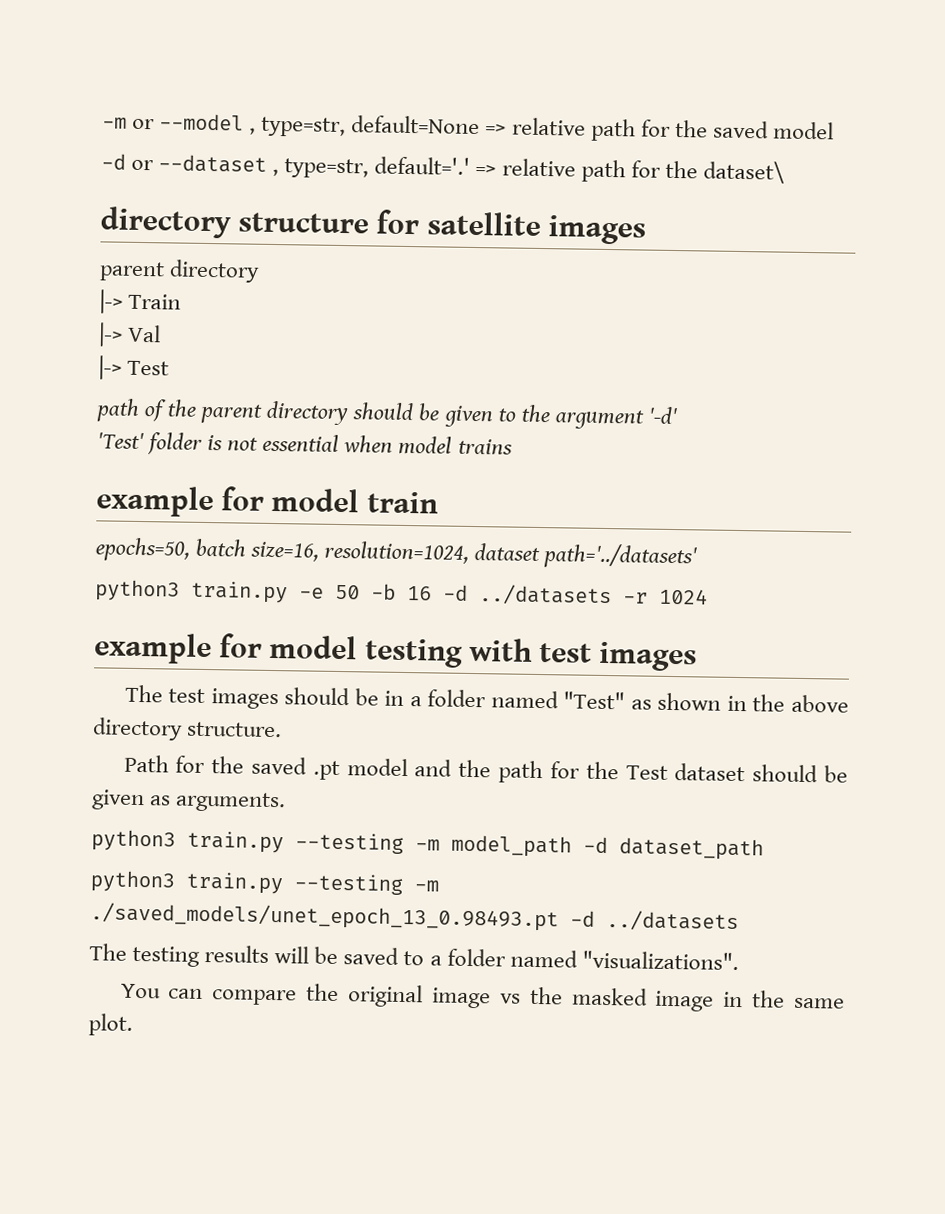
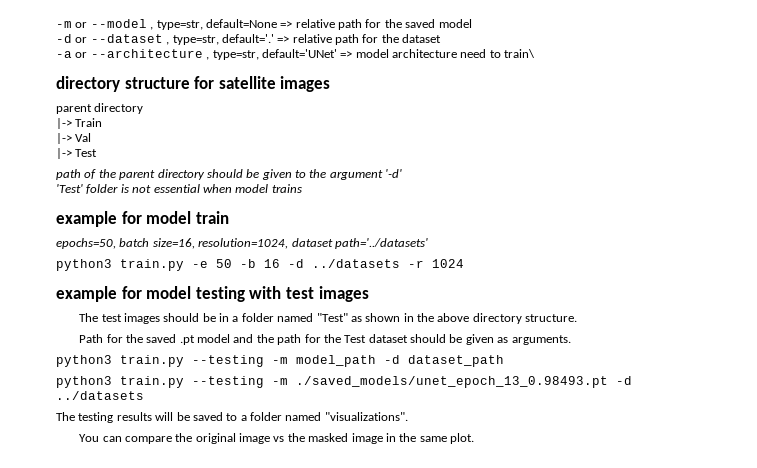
[702,160,785,184] dataset\ -> [402,34,442,43] [56,49,536,60] dataset // -a or --architecture , type=str, default='UNet' => model architecture need to train\

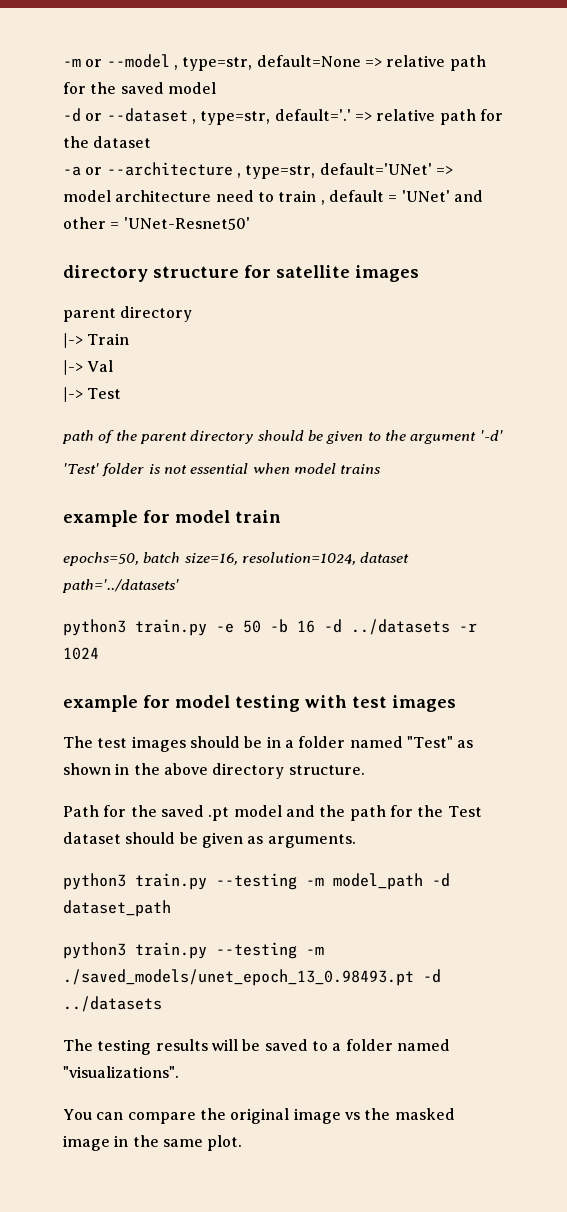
[504,49,536,58] train\ -> [278,190,483,205] [63,217,250,230] train , default = 'UNet' and other = 'UNet-Resnet50'

